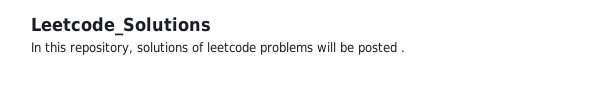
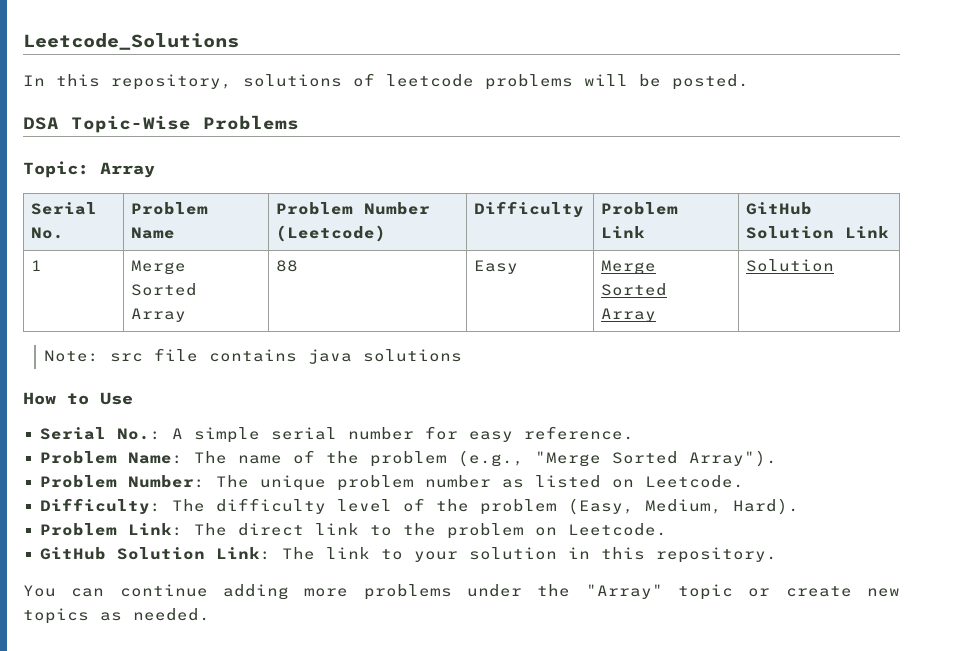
[358,42,405,55] posted . -> [672,74,749,90] [23,115,299,133] [23,161,155,178] [30,202,97,215] [30,227,64,239] [130,202,208,215] [130,227,175,239] [275,202,430,215] [275,225,386,242] [473,201,584,218] [600,202,678,215] [600,226,645,238] [745,202,812,215] [745,226,889,239] [30,260,42,271] [130,260,186,275] [130,283,197,296] [130,308,186,322] [275,260,298,272] [473,260,518,274] [600,260,656,275] [600,283,667,296] [600,308,656,322] [745,259,834,272] [44,348,463,364] [23,392,133,405] [39,426,634,443] [39,450,777,467] [39,475,744,491] [39,498,799,515] [39,523,667,539] [39,547,777,563] [23,584,901,600] [23,608,210,624] posted. // DSA Topic-Wise Problems // Topic: Array // Serial No. | Problem Name | Problem Number (Leetcode) | Difficulty | Problem Link | GitHub Solution Link // 1 | Merge Sorted Array | 88 | Easy | Merge Sorted Array | Solution // Note: src file contains java solutions // How to Use // Serial No.: A simple serial number for easy reference. // Problem Name: The name of the problem (e.g., "Merge Sorted Array"). // Problem Number: The unique problem number as listed on Leetcode. // Difficulty: The difficulty level of the problem (Easy, Medium, Hard). // Problem Link: The direct link to the problem on Leetcode. // GitHub Solution Link: The link to your solution in this repository. // You can continue adding more problems under the "Array" topic or create new topics as needed.

